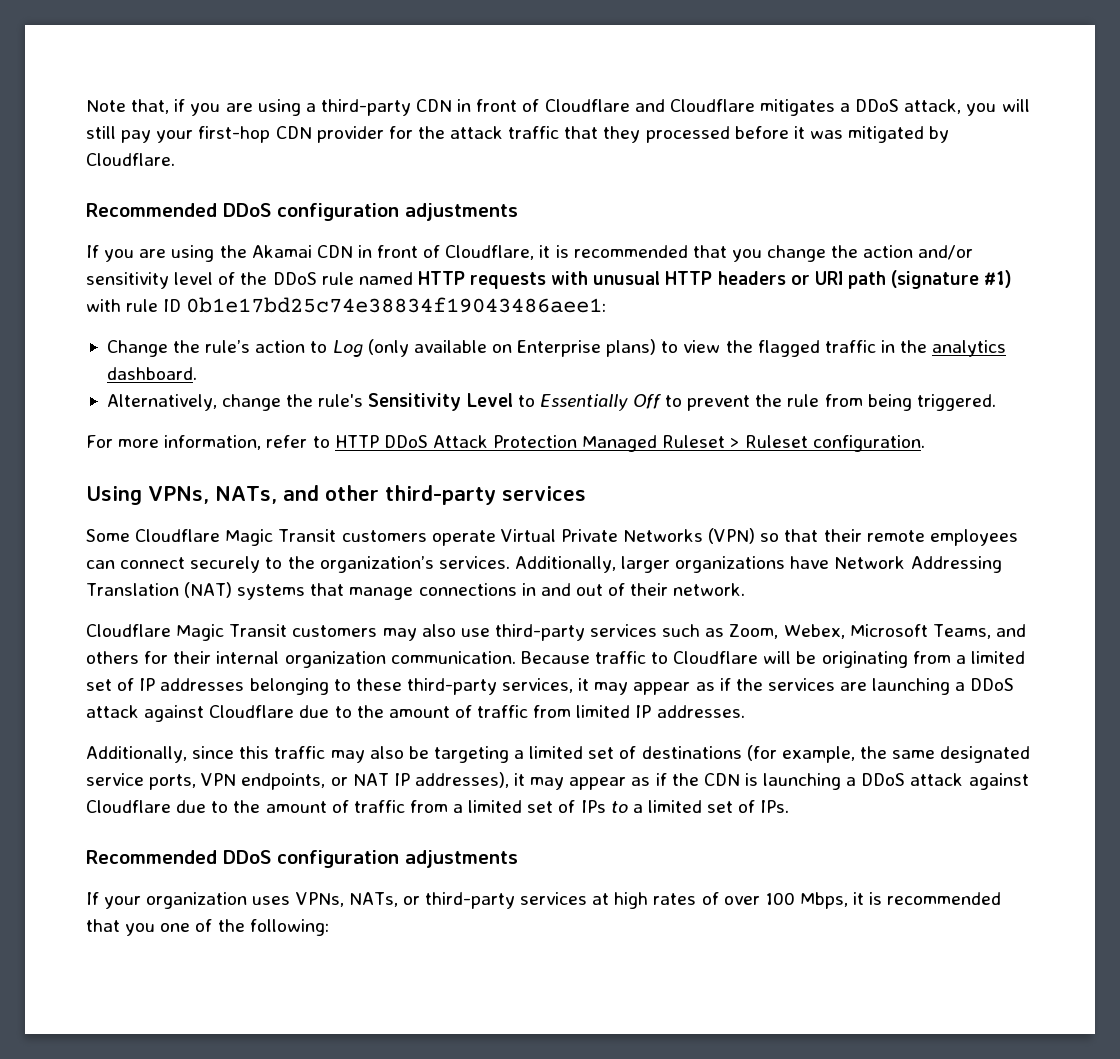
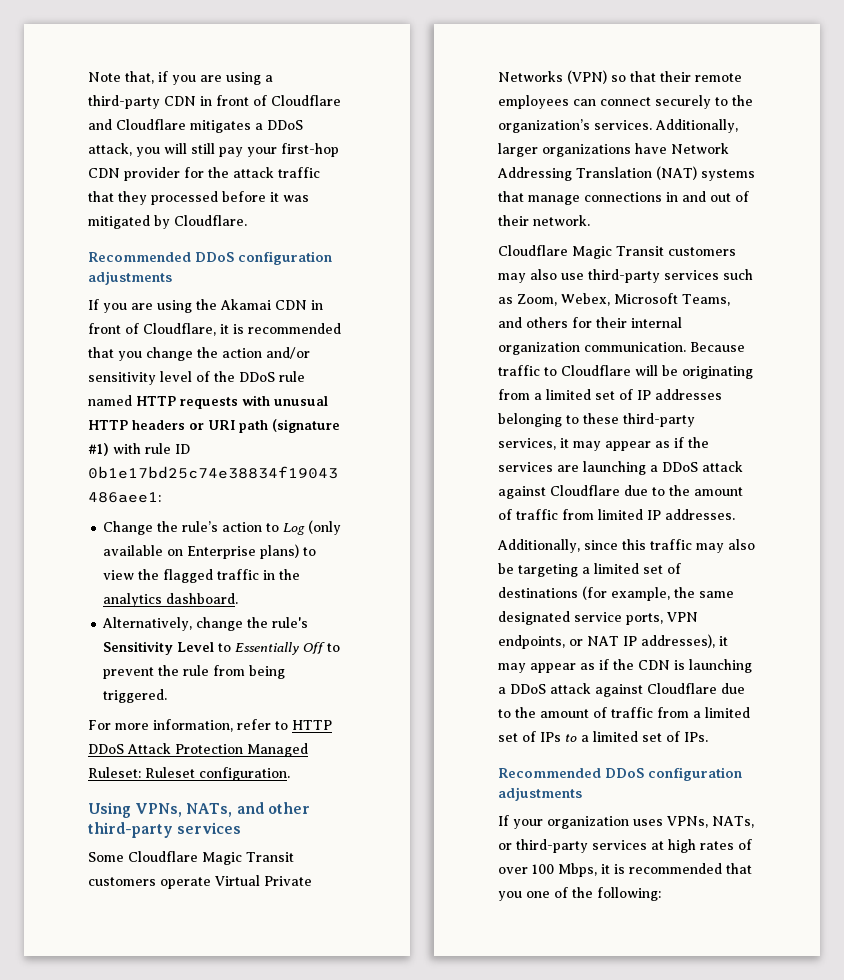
[662,435,740,448] Ruleset > -> [88,767,141,778] Ruleset:

